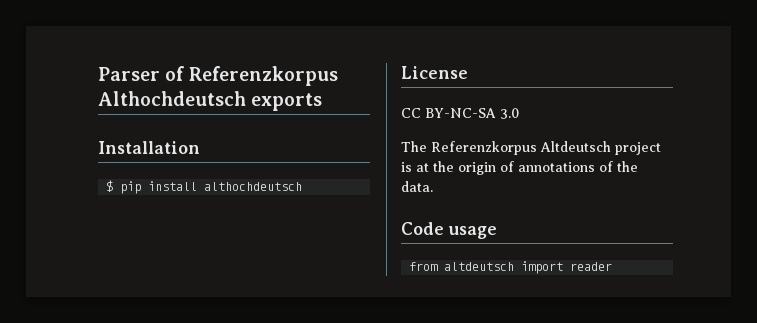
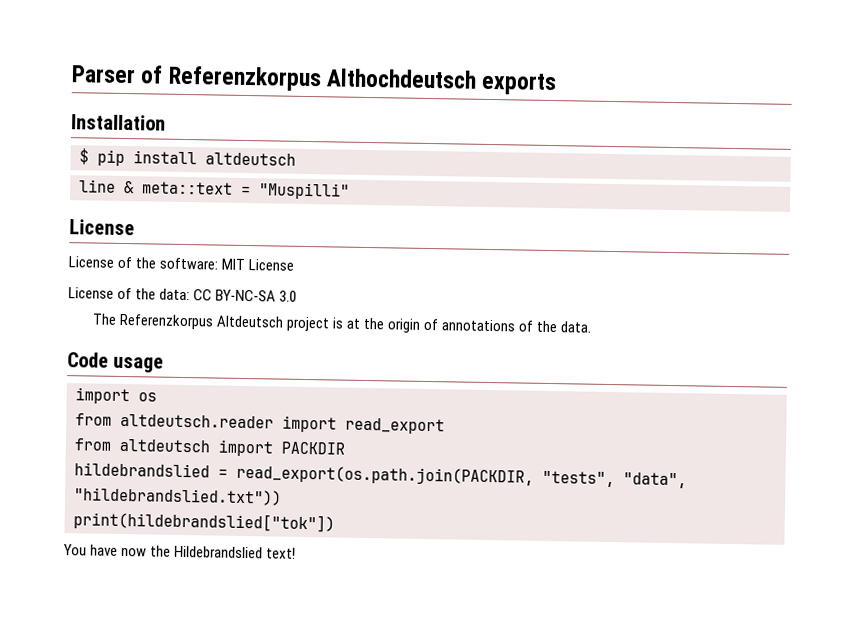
[204,182,303,191] [401,66,468,79] althochdeutsch // License // -> [205,152,296,166] [79,179,350,200] [69,219,135,236] [68,256,295,271] [68,287,191,301] altdeutsch // line & meta::text = "Muspilli" // License // License of the software: MIT License // License of the data:
[409,261,613,274] from altdeutsch import reader -> [75,387,157,405] [75,413,445,435] [74,438,346,457] [74,462,687,489] [73,487,282,506] [73,511,335,533] [63,544,297,559] import os // from altdeutsch.reader import read_export // from altdeutsch import PACKDIR // hildebrandslied = read_export(os.path.join(PACKDIR, "tests", "data", "hildebrandslied.txt")) // print(hildebrandslied["tok"]) // You have now the Hildebrandslied text!

